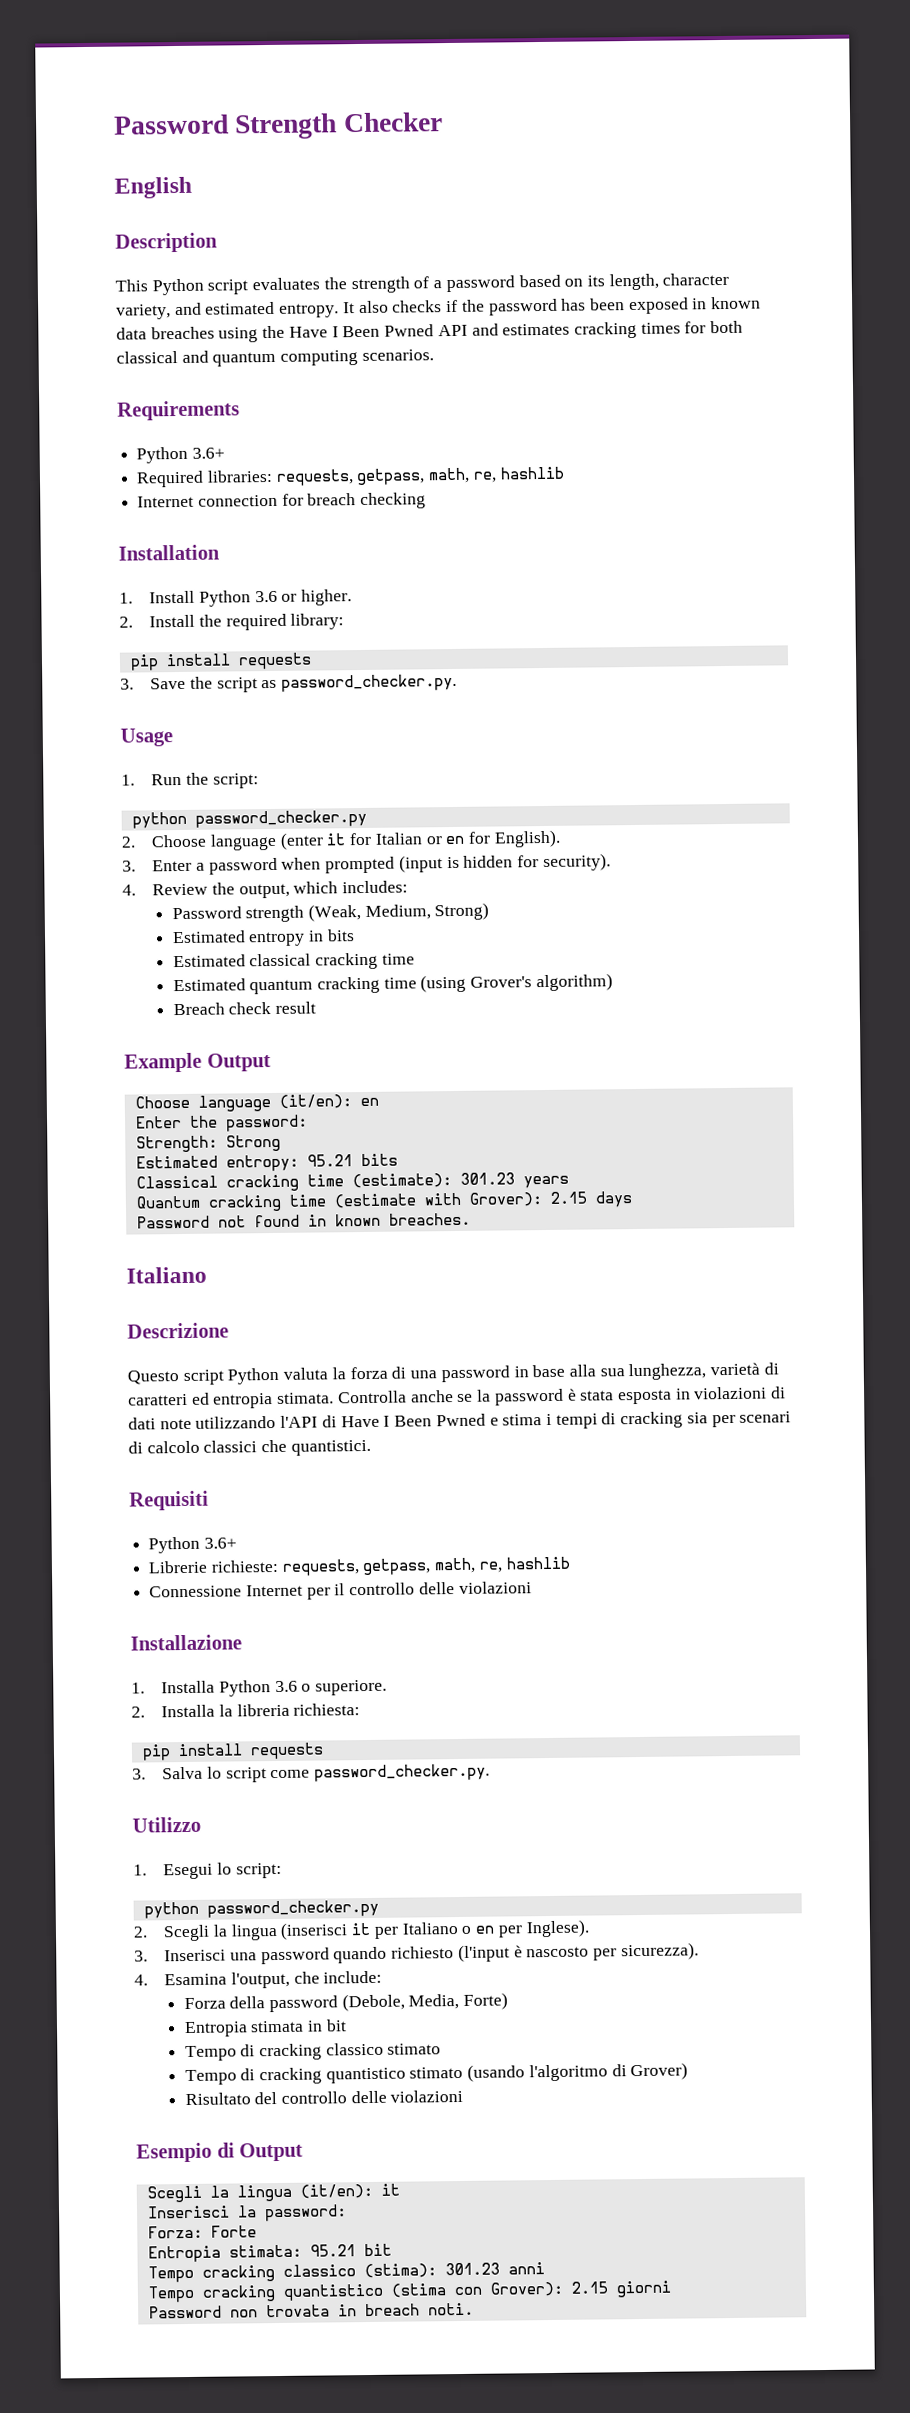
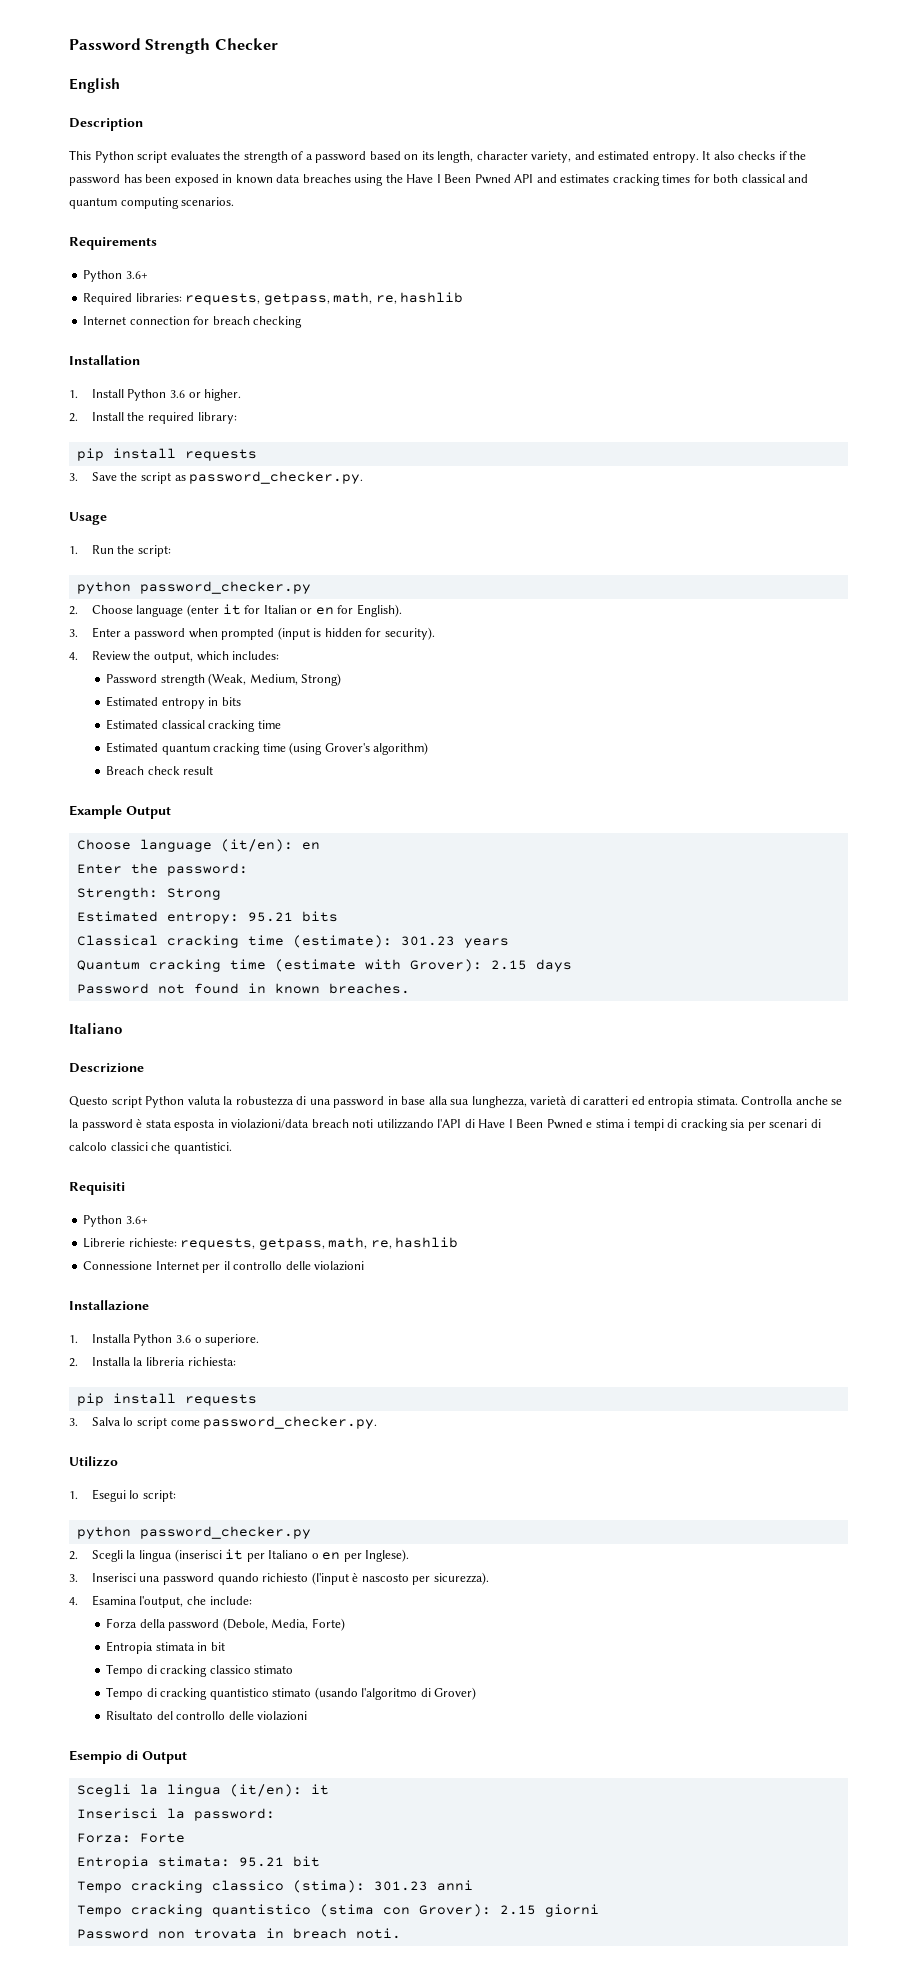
[349,1366,388,1380] forza -> [235,1096,294,1106] robustezza
[694,1386,787,1400] [128,1417,192,1430] violazioni di dati note -> [231,1119,374,1129] violazioni/data breach noti

